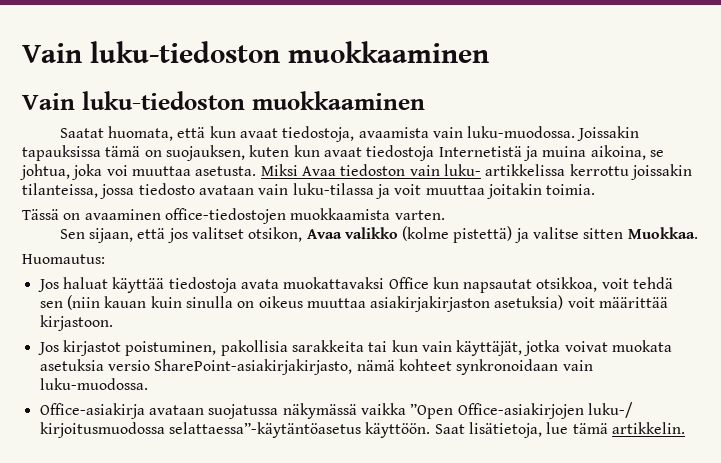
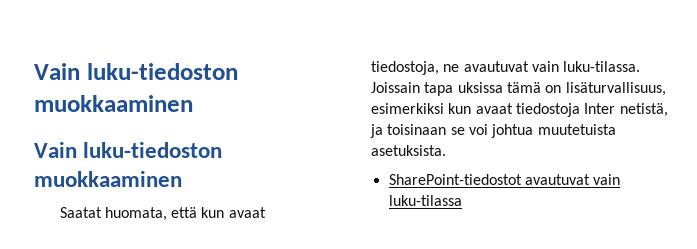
[358,126,640,141] [22,145,664,161] [20,164,692,180] [22,183,596,199] [22,208,445,224] [59,226,698,243] [22,254,105,264] [37,277,674,293] [39,295,669,312] [39,315,113,331] [37,340,673,356] [39,359,593,375] [39,378,148,390] [39,402,633,419] [39,422,685,438] avaamista vain luku-muodossa. Joissakin tapauksissa tämä on suojauksen, kuten kun avaat tiedostoja Internetistä ja muina aikoina, se johtua, joka voi muuttaa asetusta. Miksi Avaa tiedoston vain luku- artikkelissa kerrottu joissakin tilanteissa, jossa tiedosto avataan vain luku-tilassa ja voit muuttaa joitakin toimia. // Tässä on avaaminen office-tiedostojen muokkaamista varten. // Sen sijaan, että jos valitset otsikon, Avaa valikko (kolme pistettä) ja valitse sitten Muokkaa. // Huomautus: // Jos haluat käyttää tiedostoja avata muokattavaksi Office kun napsautat otsikkoa, voit tehdä sen (niin kauan kuin sinulla on oikeus muuttaa asiakirjakirjaston asetuksia) voit määrittää kirjastoon. // Jos kirjastot poistuminen, pakollisia sarakkeita tai kun vain käyttäjät, jotka voivat muokata asetuksia versio SharePoint-asiakirjakirjasto, nämä kohteet synkronoidaan vain luku-muodossa. // Office-asiakirja avataan suojatussa näkymässä vaikka ”Open Office-asiakirjojen luku-/ kirjoitusmuodossa selattaessa”-käytäntöasetus käyttöön. Saat lisätietoja, lue tämä artikkelin. -> [443,61,641,72] [371,82,666,96] [371,103,668,117] [370,124,616,138] [371,145,446,156] [388,174,621,185] [388,195,462,206] ne avautuvat vain luku-tilassa. Joissain tapa uksissa tämä on lisäturvallisuus, esimerkiksi kun avaat tiedostoja Inter netistä, ja toisinaan se voi johtua muutetuista asetuksista. // SharePoint-tiedostot avautuvat vain luku-tilassa

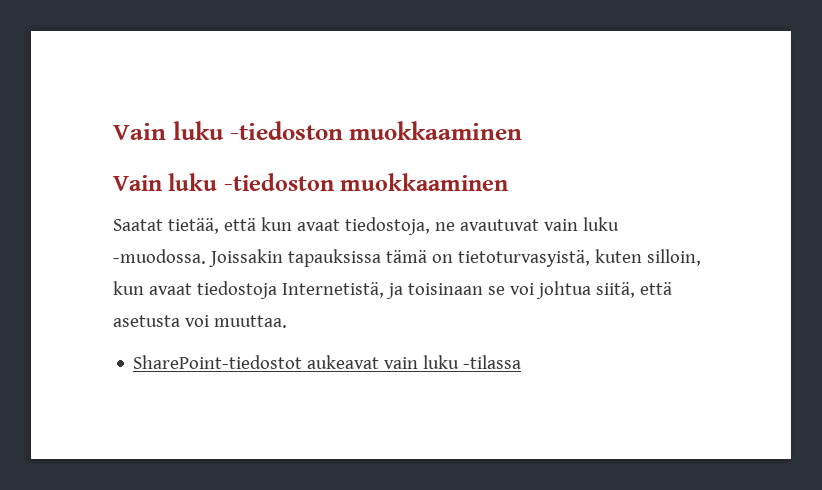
[34,63,238,80] Vain luku-tiedoston -> [113,121,343,140] Vain luku -tiedoston
[83,142,223,158] luku-tiedoston -> [168,173,334,191] luku -tiedoston
[104,207,167,221] huomata, -> [167,218,219,234] tietää,
[563,61,641,72] [371,82,666,96] [371,103,444,114] luku-tilassa. Joissain tapa uksissa tämä on lisäturvallisuus, esimerkiksi -> [582,217,619,231] [113,249,701,267] luku -muodossa. Joissakin tapauksissa tämä on tietoturvasyistä, kuten silloin,
[584,103,668,117] Inter netistä, -> [281,282,384,298] Internetistä,
[537,124,616,135] [371,145,446,156] [388,174,621,185] [388,195,462,206] muutetuista asetuksista. // SharePoint-tiedostot avautuvat vain luku-tilassa -> [595,282,672,298] [113,315,287,328] [133,355,522,369] siitä, että asetusta voi muuttaa. // SharePoint-tiedostot aukeavat vain luku -tilassa

